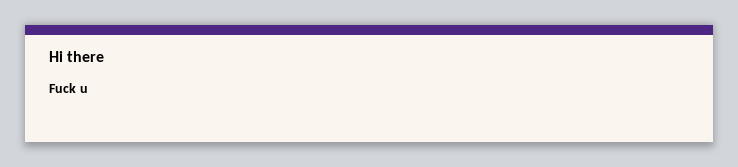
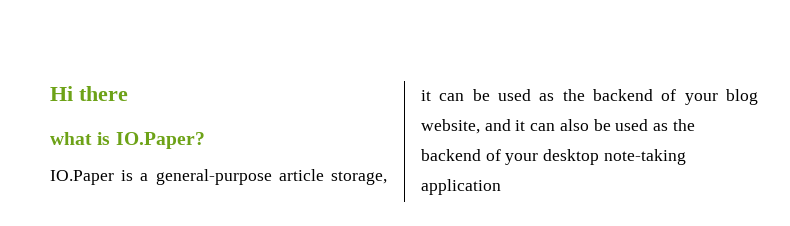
[49,83,88,93] Fuck u -> [50,132,205,149] [50,169,387,185] [421,89,758,105] [421,119,695,134] [421,149,686,165] [421,179,501,195] what is IO.Paper? // IO.Paper is a general-purpose article storage, it can be used as the backend of your blog website, and it can also be used as the backend of your desktop note-taking application

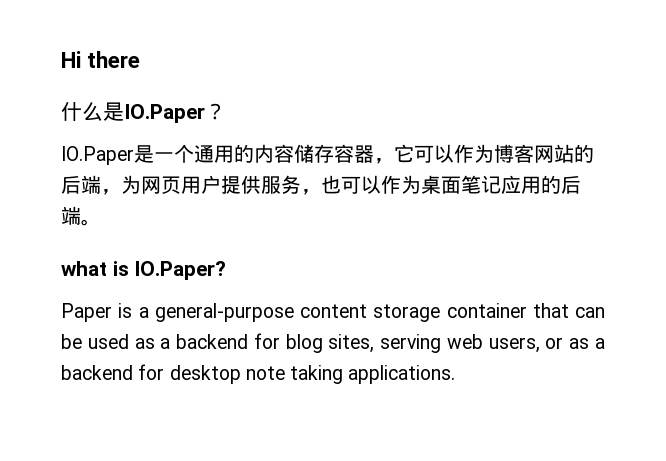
(128, 93) none -> [61,102,226,123] [61,144,594,165] [61,175,581,195] [61,206,101,226] // 什么是IO.Paper？ // IO.Paper是一个通用的内容储存容器，它可以作为博客网站的后端，为网页用户提供服务，也可以作为桌面笔记应用的后端。
[50,170,114,185] IO.Paper -> [61,303,112,322] Paper
[278,169,387,185] [421,89,758,105] [421,119,695,134] [421,149,686,165] [421,179,501,195] article storage, it can be used as the backend of your blog website, and it can also be used as the backend of your desktop note-taking application -> [300,303,605,322] [61,333,605,353] [61,364,456,384] content storage container that can be used as a backend for blog sites, serving web users, or as a backend for desktop note taking applications.

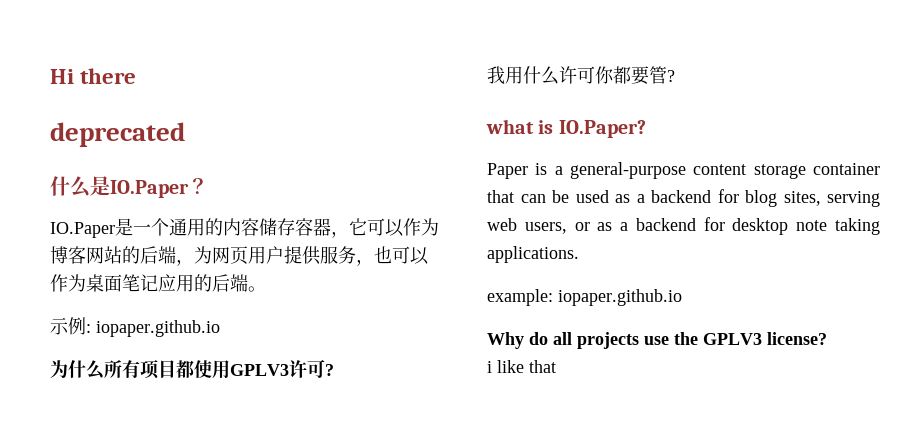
(141, 59) none -> [50,122,185,147] // deprecated
(101, 222) none -> [50,317,220,337] [50,359,334,379] [487,66,675,85] // 示例: iopaper.github.io // 为什么所有项目都使用GPLV3许可? // 我用什么许可你都要管?
(456, 374) none -> [487,289,682,306] [487,332,827,349] [487,360,556,373] // example: iopaper.github.io // Why do all projects use the GPLV3 license? // i like that

